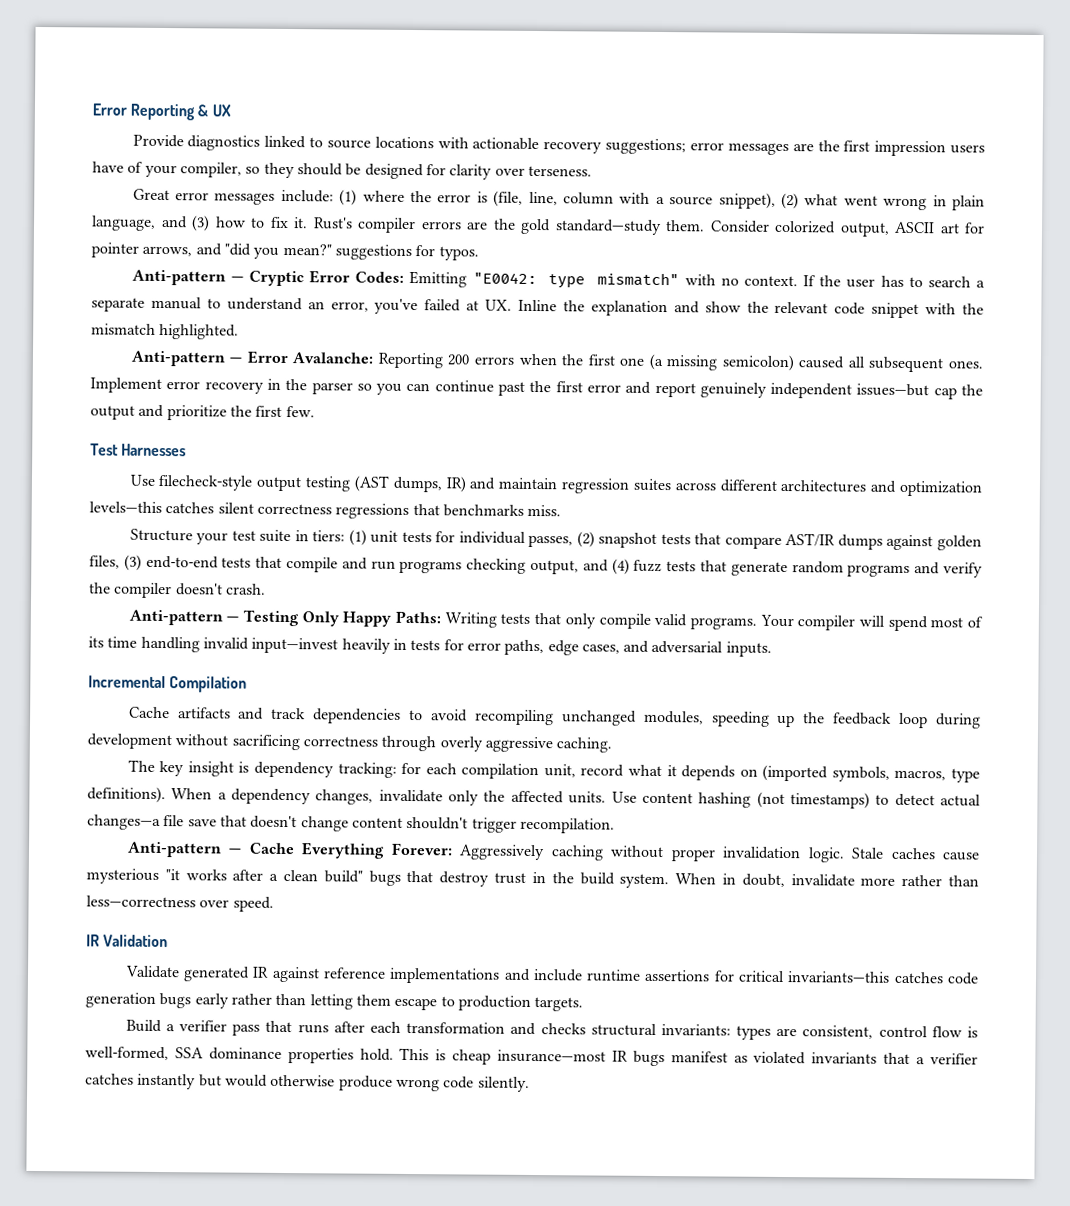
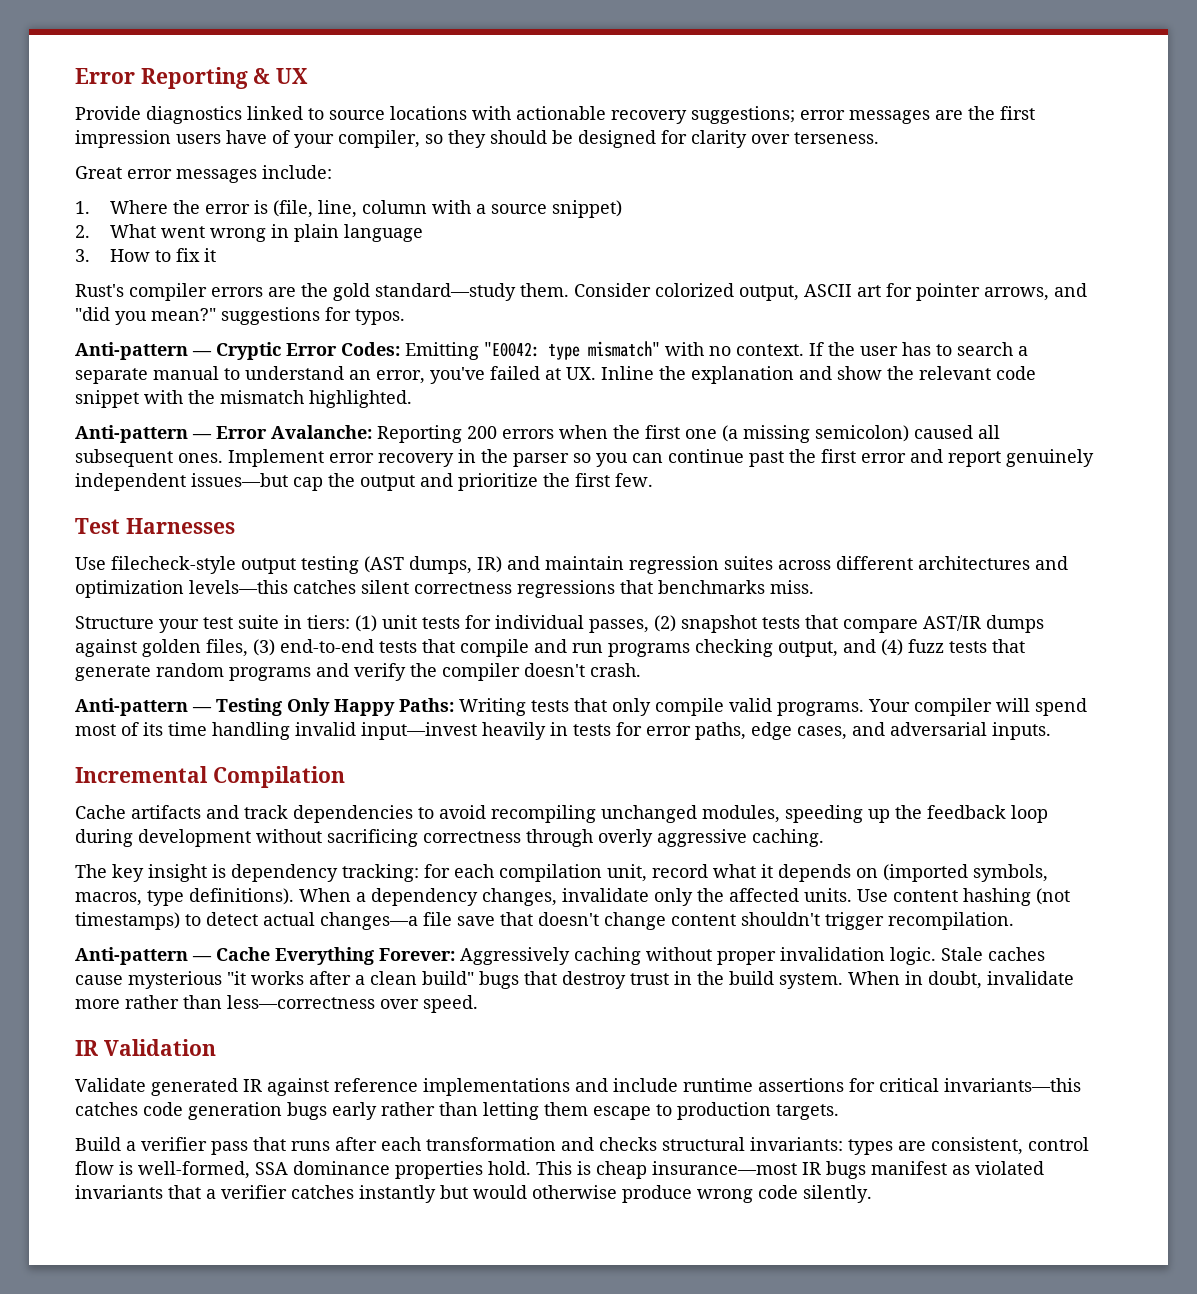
[339,189,405,206] (1) where -> [75,200,168,214] // 1. Where
[718,192,839,210] snippet), (2) what -> [551,200,622,218] [75,224,156,238] snippet) // 2. What
[91,215,246,232] language, and (3) how -> [343,224,423,242] [75,249,150,262] language // 3. How
[294,217,308,229] it. -> [203,248,216,262] it //

